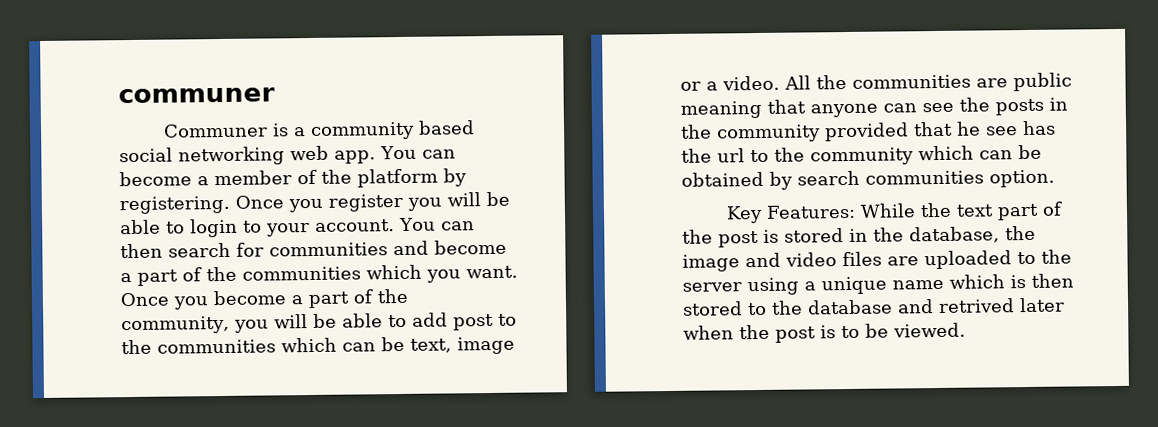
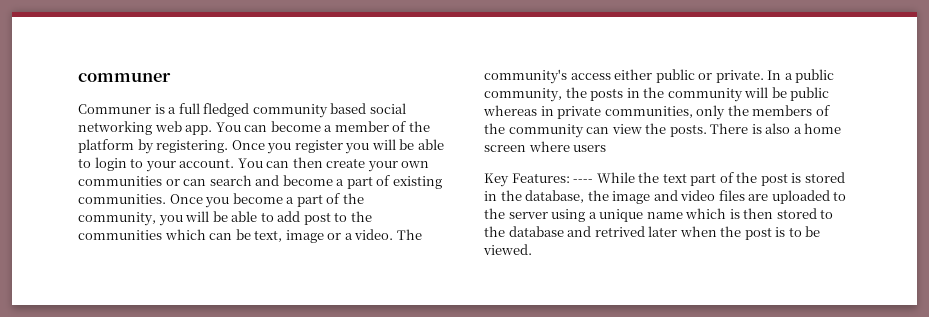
(307, 132) none -> [178,103,250,117] full fledged
[168,242,388,258] search for communities -> [326,158,430,172] [78,175,252,186] create your own communities or can search
[206,264,518,283] the communities which you want. -> [392,176,442,189] [78,194,166,204] existing communities.
[784,72,1072,92] [680,99,954,119] All the communities are public meaning that anyone can see -> [396,229,422,240] [484,69,835,84] [484,88,562,102] The community's access either public or private. In a public community,
[825,120,1056,142] [681,144,1042,166] [681,169,1055,190] provided that he see has the url to the community which can be obtained by search communities option. -> [744,87,830,101] [483,105,830,120] [484,123,842,138] [484,141,607,152] will be public whereas in private communities, only the members of the community can view the posts. There is also a home screen where users
(857, 211) none -> [573,179,594,183] ----

